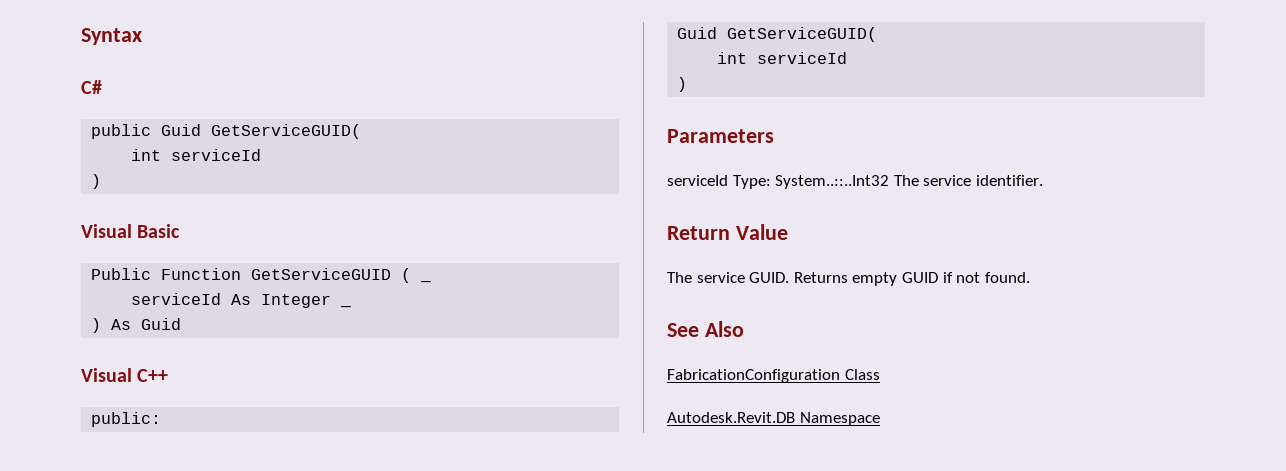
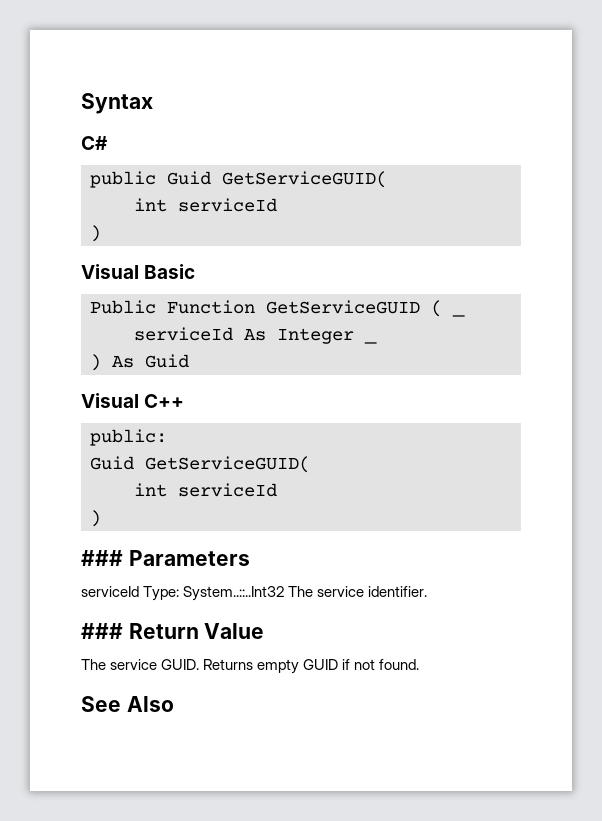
(688, 84) none -> [81,550,123,566] ###
(1043, 180) none -> [81,623,123,639] ###
[667,369,880,383] [667,412,880,426] // FabricationConfiguration Class // Autodesk.Revit.DB Namespace -> (174, 704) none

